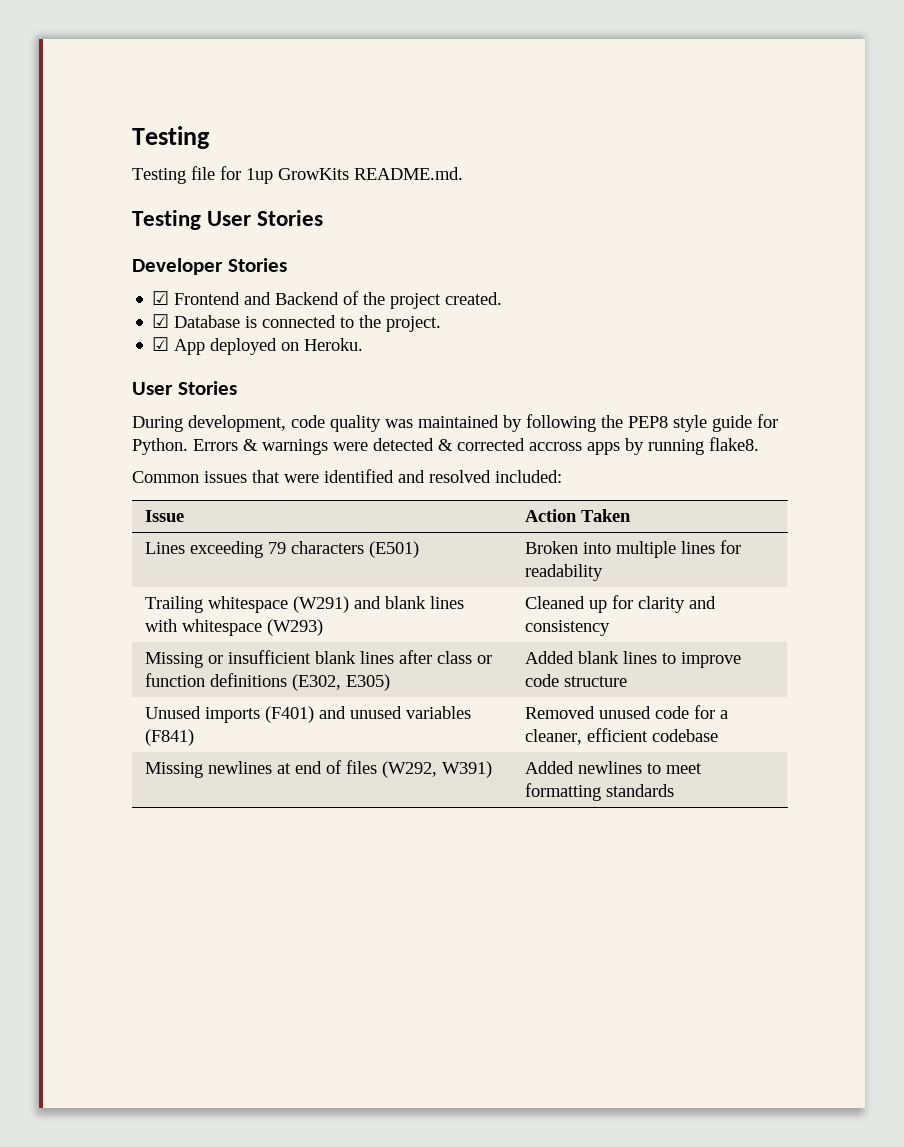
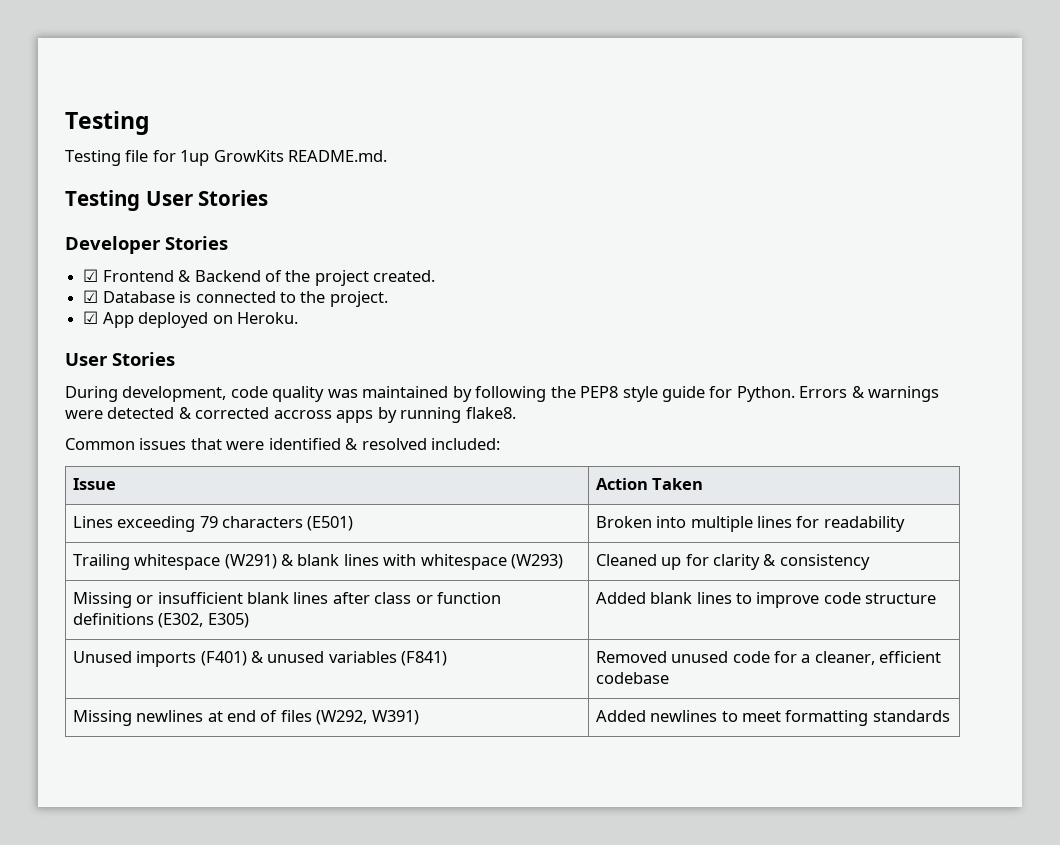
[244,292,272,305] and -> [178,270,192,282] &
[398,470,425,483] and -> [345,438,359,450] &
[354,596,382,609] and -> [280,554,294,566] &
[689,596,717,609] and -> [763,554,777,566] &
[319,706,347,719] and -> [250,651,264,663] &

